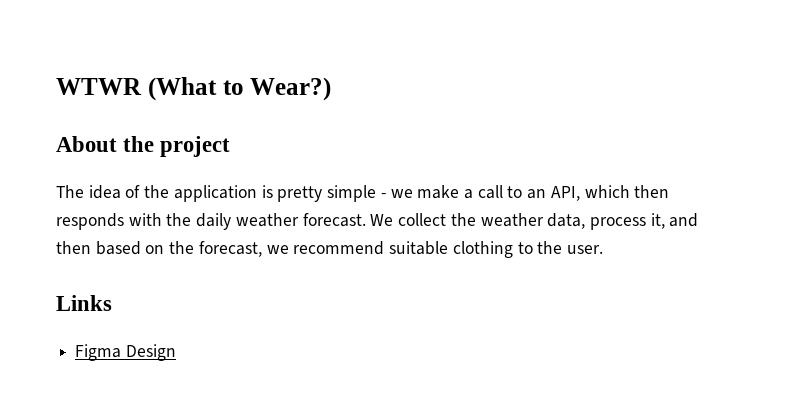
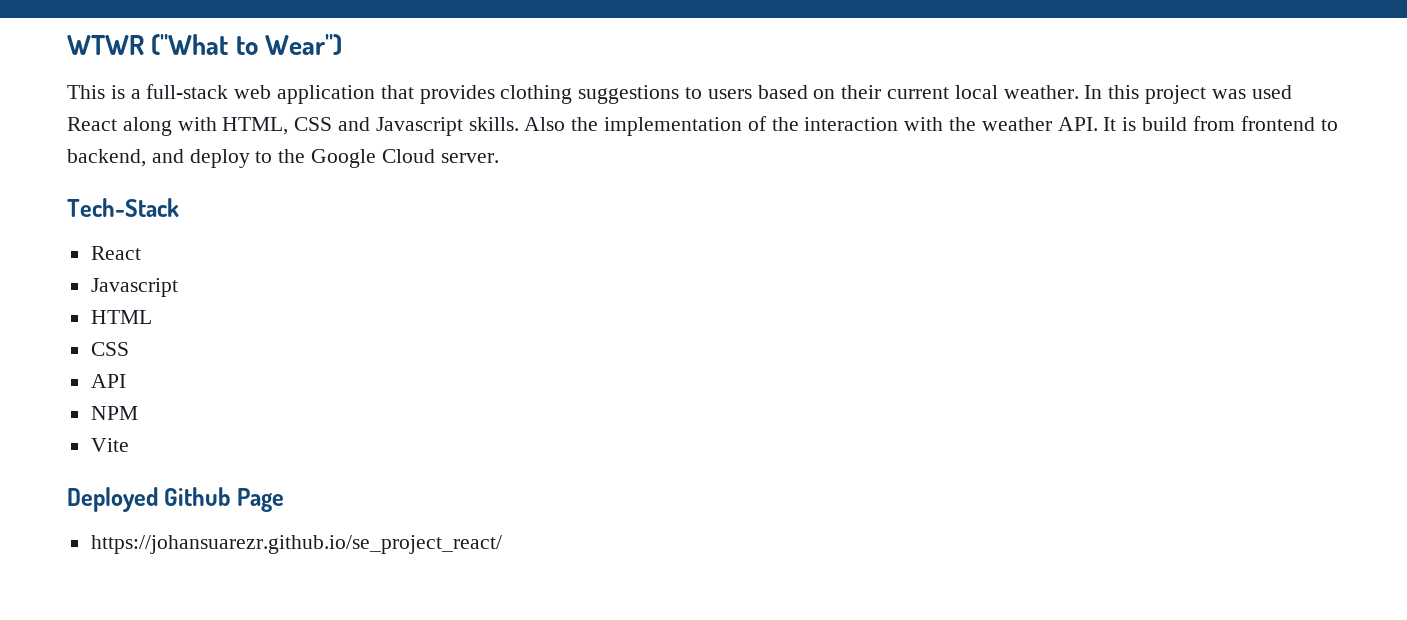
[147,77,332,101] [56,136,231,157] [56,185,670,202] [56,213,699,230] [56,241,603,258] [56,295,112,311] [75,344,176,361] (What to Wear?) // About the project // The idea of the application is pretty simple - we make a call to an API, which then responds with the daily weather forecast. We collect the weather data, process it, and then based on the forecast, we recommend suitable clothing to the user. // Links // Figma Design -> [151,34,342,56] [67,84,1292,104] [67,116,1338,136] [67,149,499,168] [67,198,179,217] [90,246,141,260] [90,278,178,297] [90,310,152,324] [90,342,129,356] [90,374,126,388] [90,406,138,420] [90,438,129,452] [67,487,284,512] [90,535,502,554] ("What to Wear") // This is a full-stack web application that provides clothing suggestions to users based on their current local weather. In this project was used React along with HTML, CSS and Javascript skills. Also the implementation of the interaction with the weather API. It is build from frontend to backend, and deploy to the Google Cloud server. // Tech-Stack // React // Javascript // HTML // CSS // API // NPM // Vite // Deployed Github Page // https://johansuarezr.github.io/se_project_react/

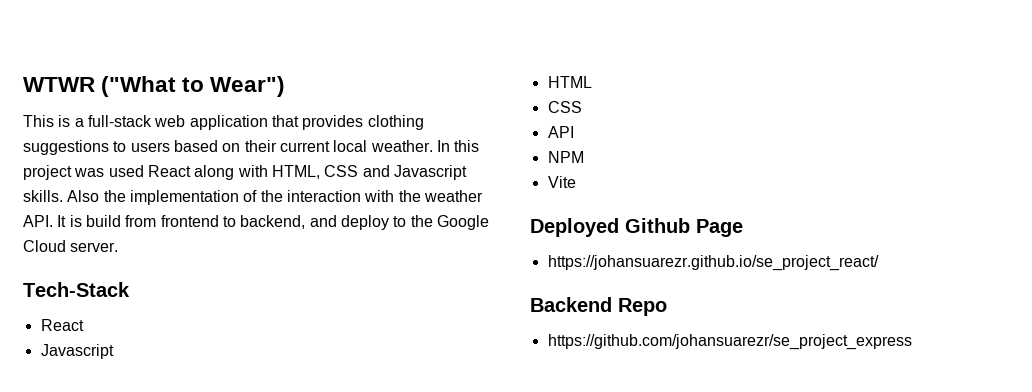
(502, 544) none -> [530,297,667,316] [547,334,912,350] // Backend Repo // https://github.com/johansuarezr/se_project_express

